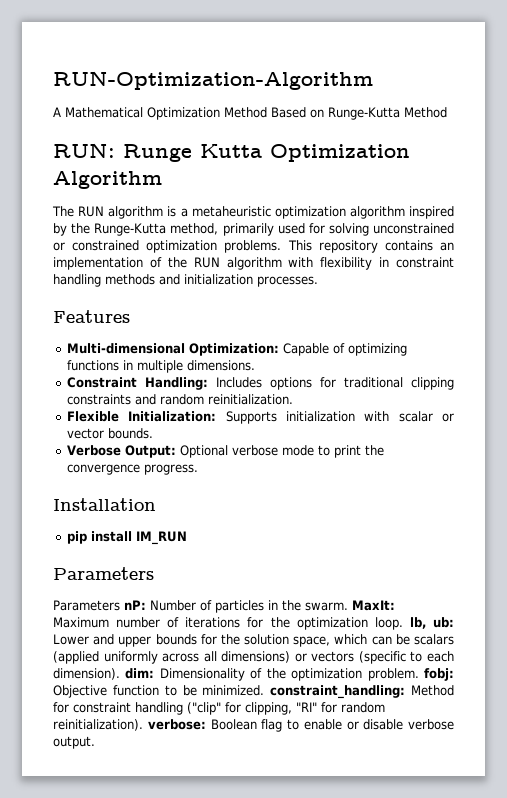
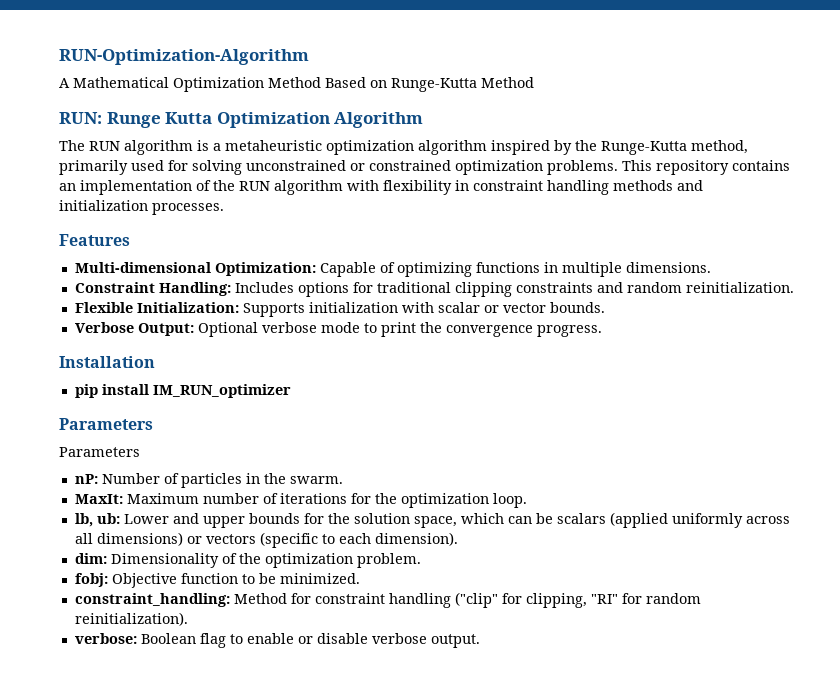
[135,531,187,545] IM_RUN -> [152,384,291,398] IM_RUN_optimizer
(120, 605) none -> (140, 452) //
(348, 606) none -> (343, 480) //
(403, 623) none -> (527, 500) //
(120, 674) none -> (458, 539) //
(419, 674) none -> (421, 560) //
(265, 690) none -> (360, 578) //
(143, 725) none -> (188, 619) //

